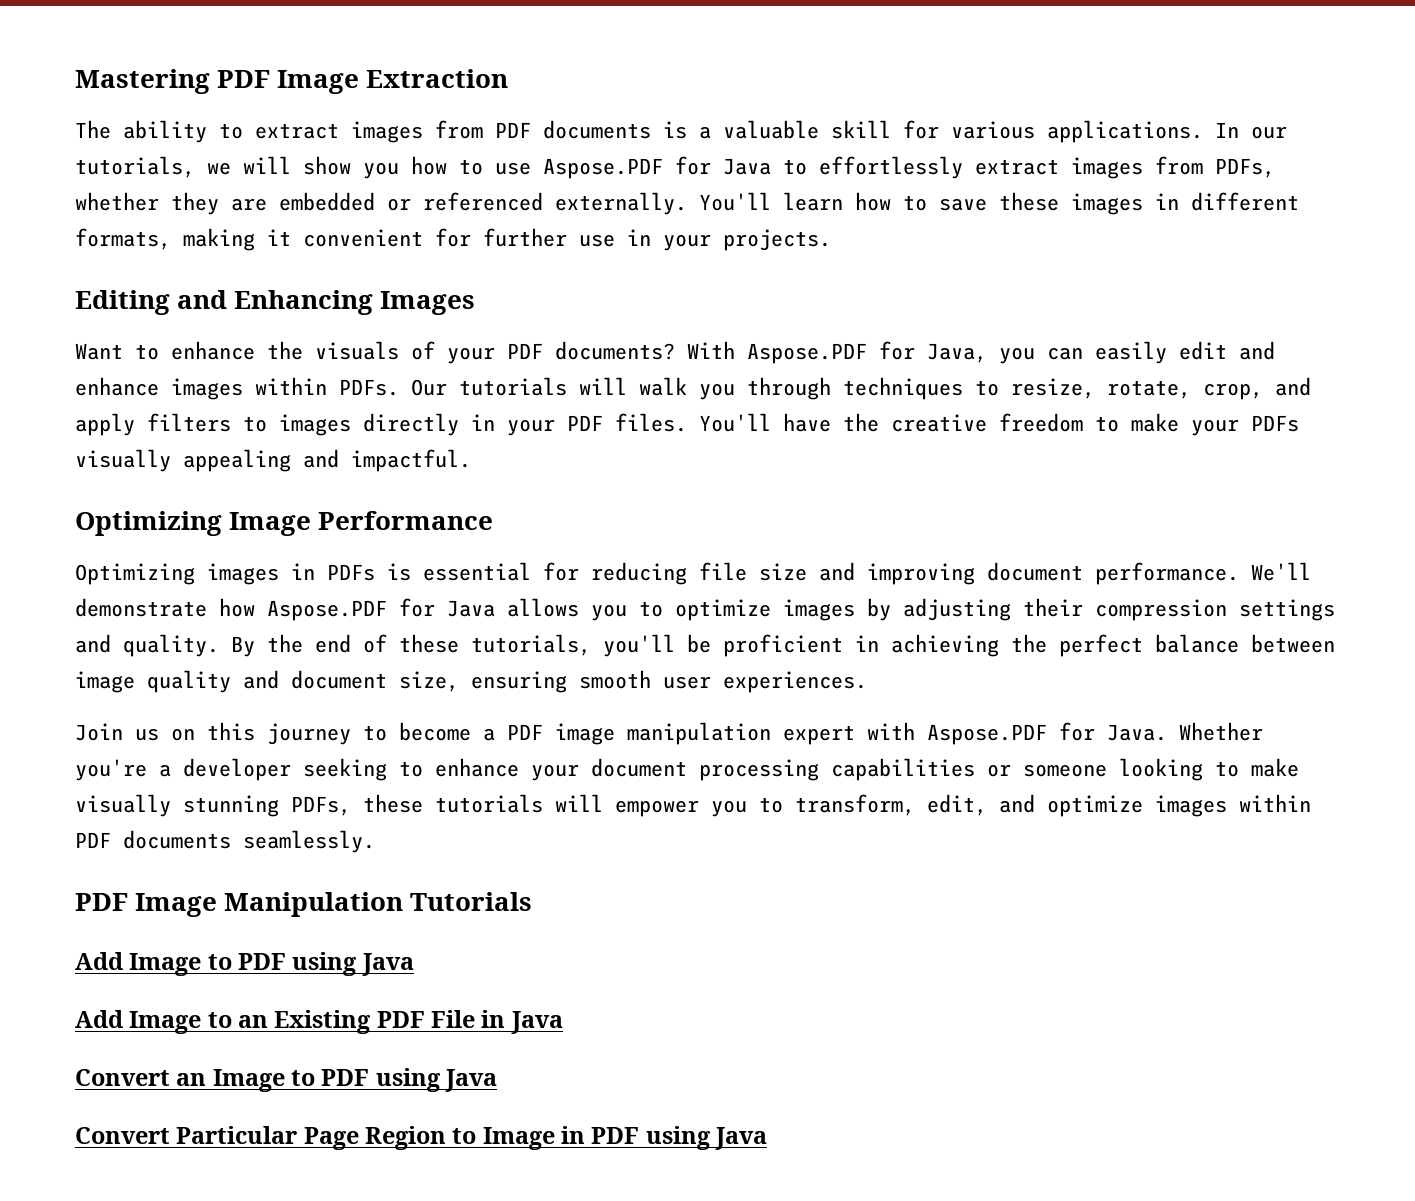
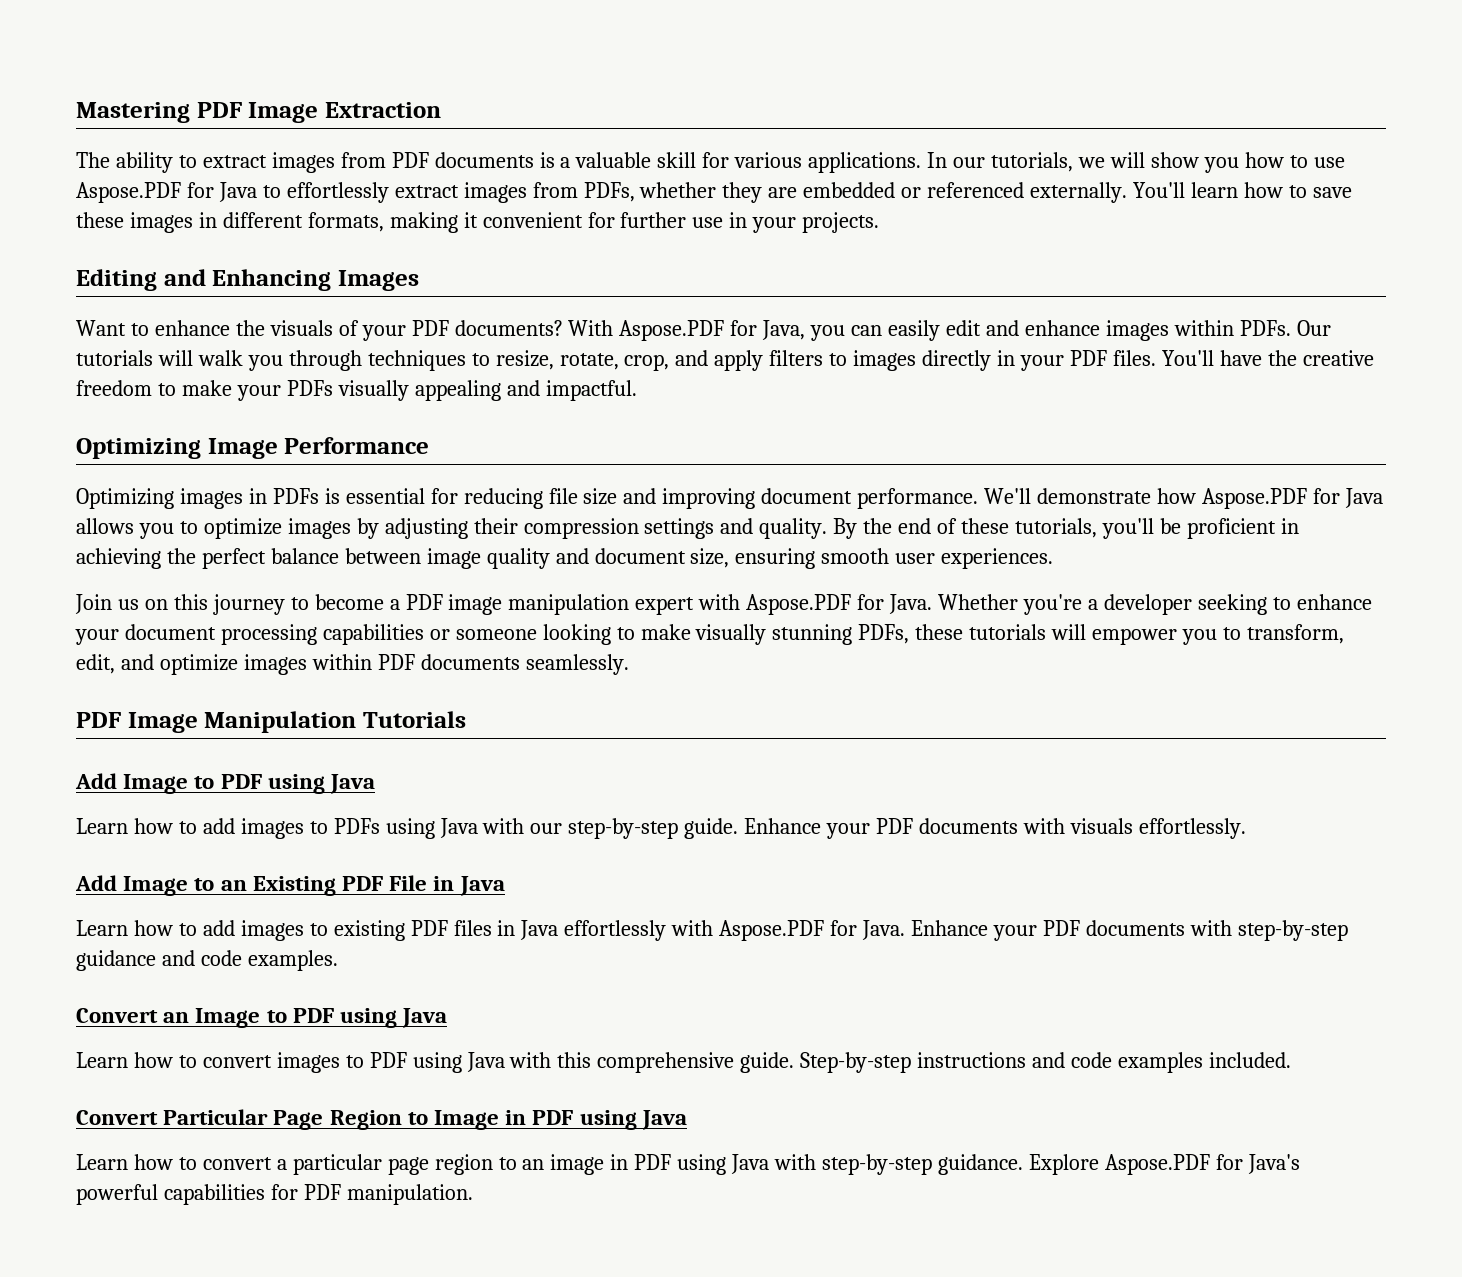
(414, 964) none -> [76,818,1246,839] // Learn how to add images to PDFs using Java with our step-by-step guide. Enhance your PDF documents with visuals effortlessly.
(563, 1022) none -> [76,920,1348,941] [76,950,338,971] // Learn how to add images to existing PDF files in Java effortlessly with Aspose.PDF for Java. Enhance your PDF documents with step-by-step guidance and code examples.
(498, 1080) none -> [76,1052,1291,1073] // Learn how to convert images to PDF using Java with this comprehensive guide. Step-by-step instructions and code examples included.
(768, 1138) none -> [76,1154,1300,1175] [76,1184,473,1205] // Learn how to convert a particular page region to an image in PDF using Java with step-by-step guidance. Explore Aspose.PDF for Java's powerful capabilities for PDF manipulation.

